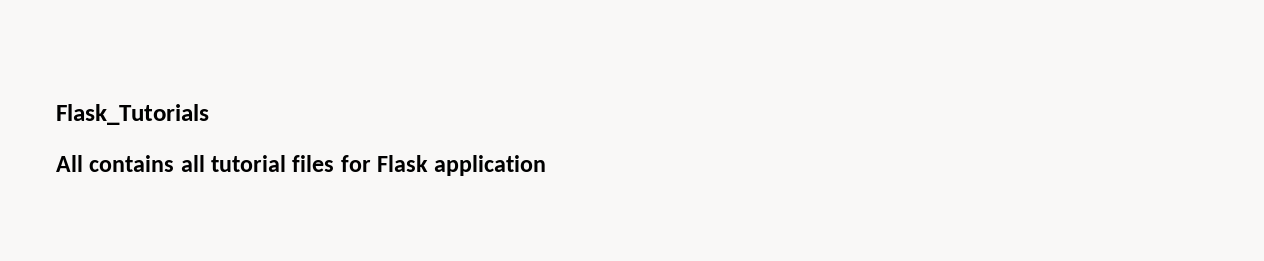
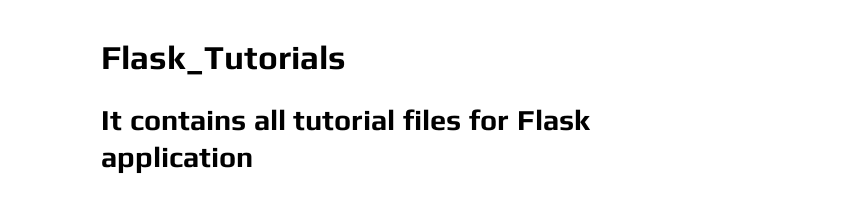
[56,155,83,172] All -> [101,111,122,131] It

